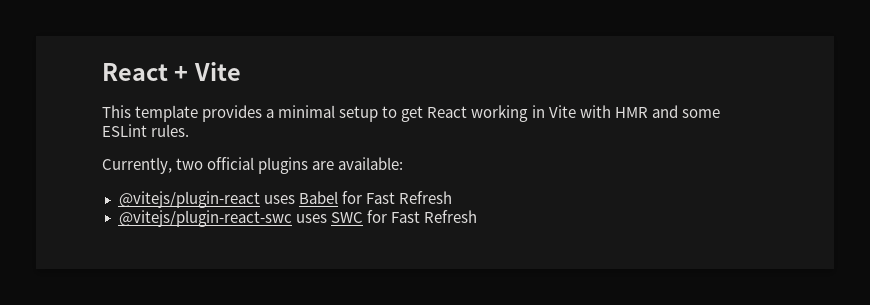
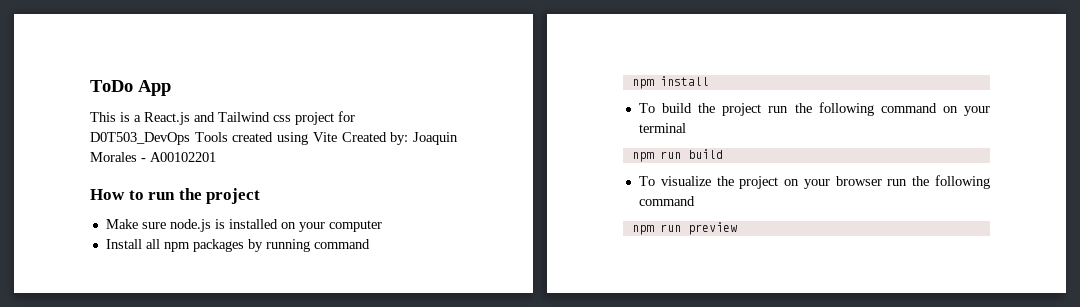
[102,62,241,81] [102,105,720,122] [102,124,190,137] [102,157,404,174] [118,191,452,208] [118,210,477,227] React + Vite // This template provides a minimal setup to get React working in Vite with HMR and some ESLint rules. // Currently, two official plugins are available: // @vitejs/plugin-react uses Babel for Fast Refresh // @vitejs/plugin-react-swc uses SWC for Fast Refresh -> [90,80,171,96] [90,111,355,125] [90,132,459,145] [90,152,216,162] [90,188,261,204] [105,219,382,232] [105,239,370,252] [631,76,709,89] [638,102,990,116] [638,123,686,133] [631,149,723,162] [638,175,990,189] [638,196,695,206] [631,222,737,235] ToDo App // This is a React.js and Tailwind css project for D0T503_DevOps Tools created using Vite Created by: Joaquin Morales - A00102201 // How to run the project // Make sure node.js is installed on your computer // Install all npm packages by running command // npm install // To build the project run the following command on your terminal // npm run build // To visualize the project on your browser run the following command // npm run preview

